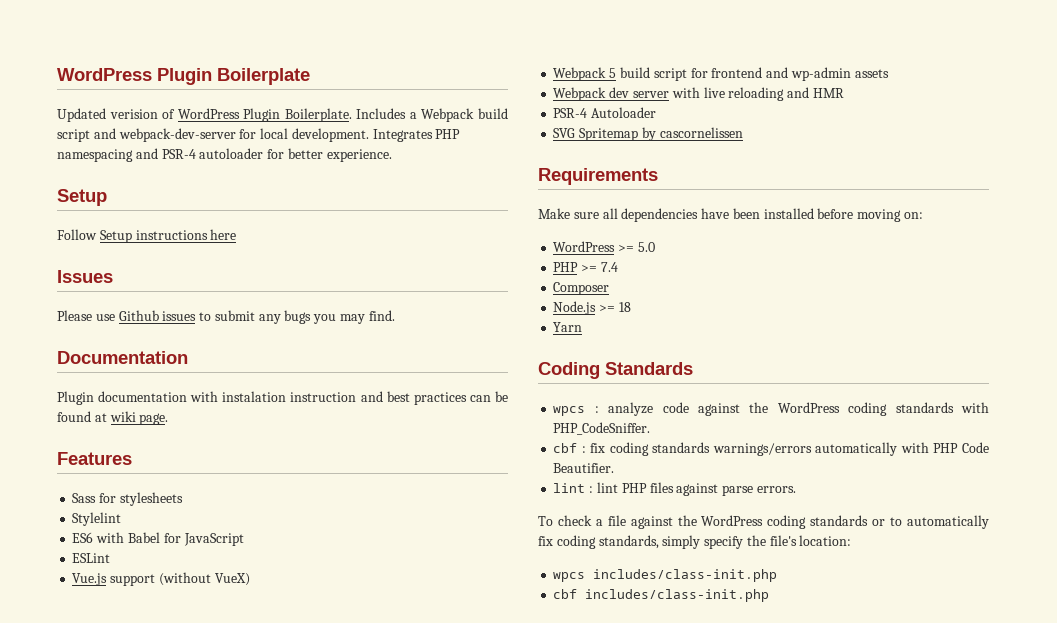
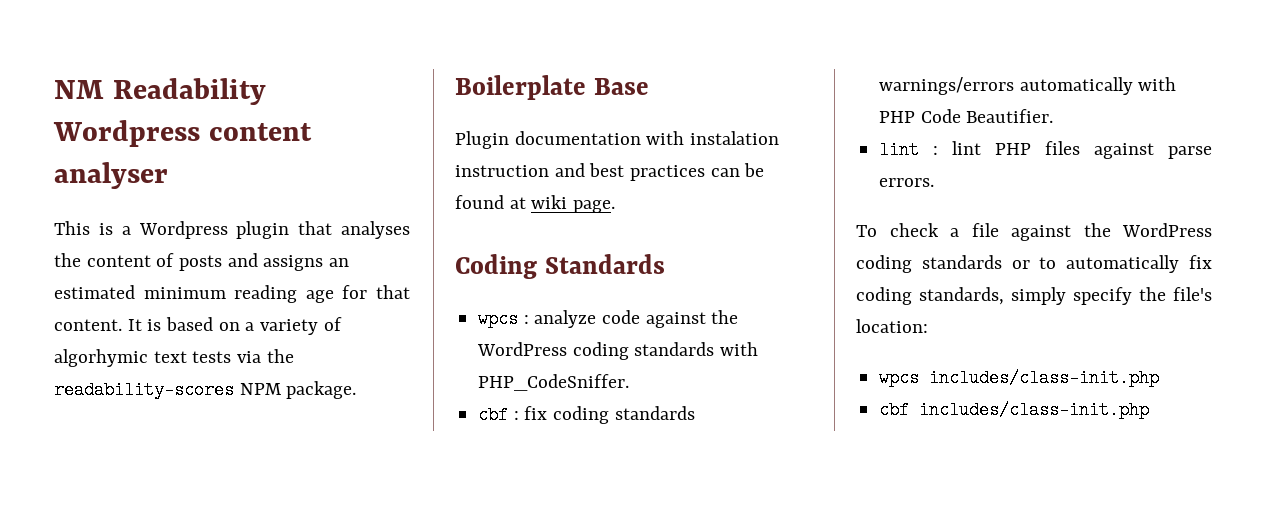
[57,68,310,85] [57,108,508,122] [57,128,461,142] [57,148,392,162] [57,189,107,206] [57,229,237,243] [57,270,113,283] [57,310,395,324] [57,351,188,364] WordPress Plugin Boilerplate // Updated verision of WordPress Plugin Boilerplate. Includes a Webpack build script and webpack-dev-server for local development. Integrates PHP namespacing and PSR-4 autoloader for better experience. // Setup // Follow Setup instructions here // Issues // Please use Github issues to submit any bugs you may find. // Documentation -> [54,78,266,105] [53,120,312,147] [54,162,168,189] [54,221,410,239] [54,253,350,271] [54,285,410,303] [54,317,342,335] [54,349,294,367] [54,381,357,399] [455,75,649,100] NM Readability Wordpress content analyser // This is a Wordpress plugin that analyses the content of posts and assigns an estimated minimum reading age for that content. It is based on a variety of algorhymic text tests via the readability-scores NPM package. // Boilerplate Base
[57,452,132,465] [72,492,183,506] [72,512,122,526] [72,532,244,546] [72,553,111,563] [72,572,250,586] [553,67,889,81] [553,87,844,101] [553,107,657,118] [553,127,743,141] [538,168,658,185] [538,208,924,222] [553,241,655,252] [553,262,618,272] [553,282,610,295] [553,301,631,315] [553,322,583,332] // Features // Sass for stylesheets // Stylelint // ES6 with Babel for JavaScript // ESLint // Vue.js support (without VueX) // Webpack 5 build script for frontend and wp-admin assets // Webpack dev server with live reloading and HMR // PSR-4 Autoloader // SVG Spritemap by cascornelissen // Requirements // Make sure all dependencies have been installed before moving on: // WordPress >= 5.0 // PHP >= 7.4 // Composer // Node.js >= 18 // Yarn -> (616, 206) none

